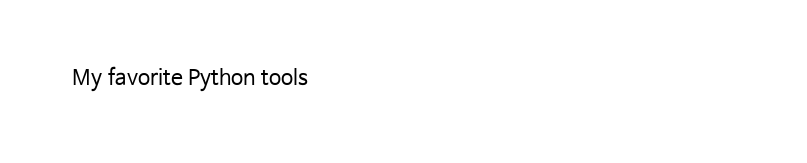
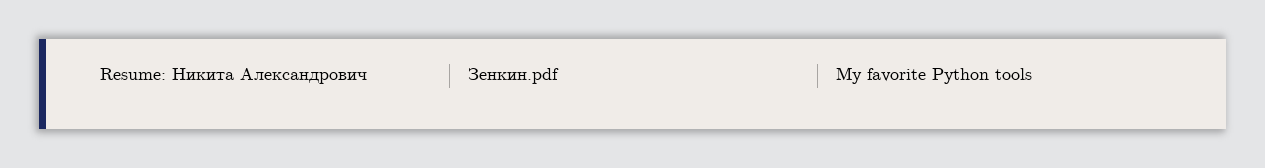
(72, 80) none -> [100,68,559,84] Resume: Никита Александрович Зенкин.pdf //

